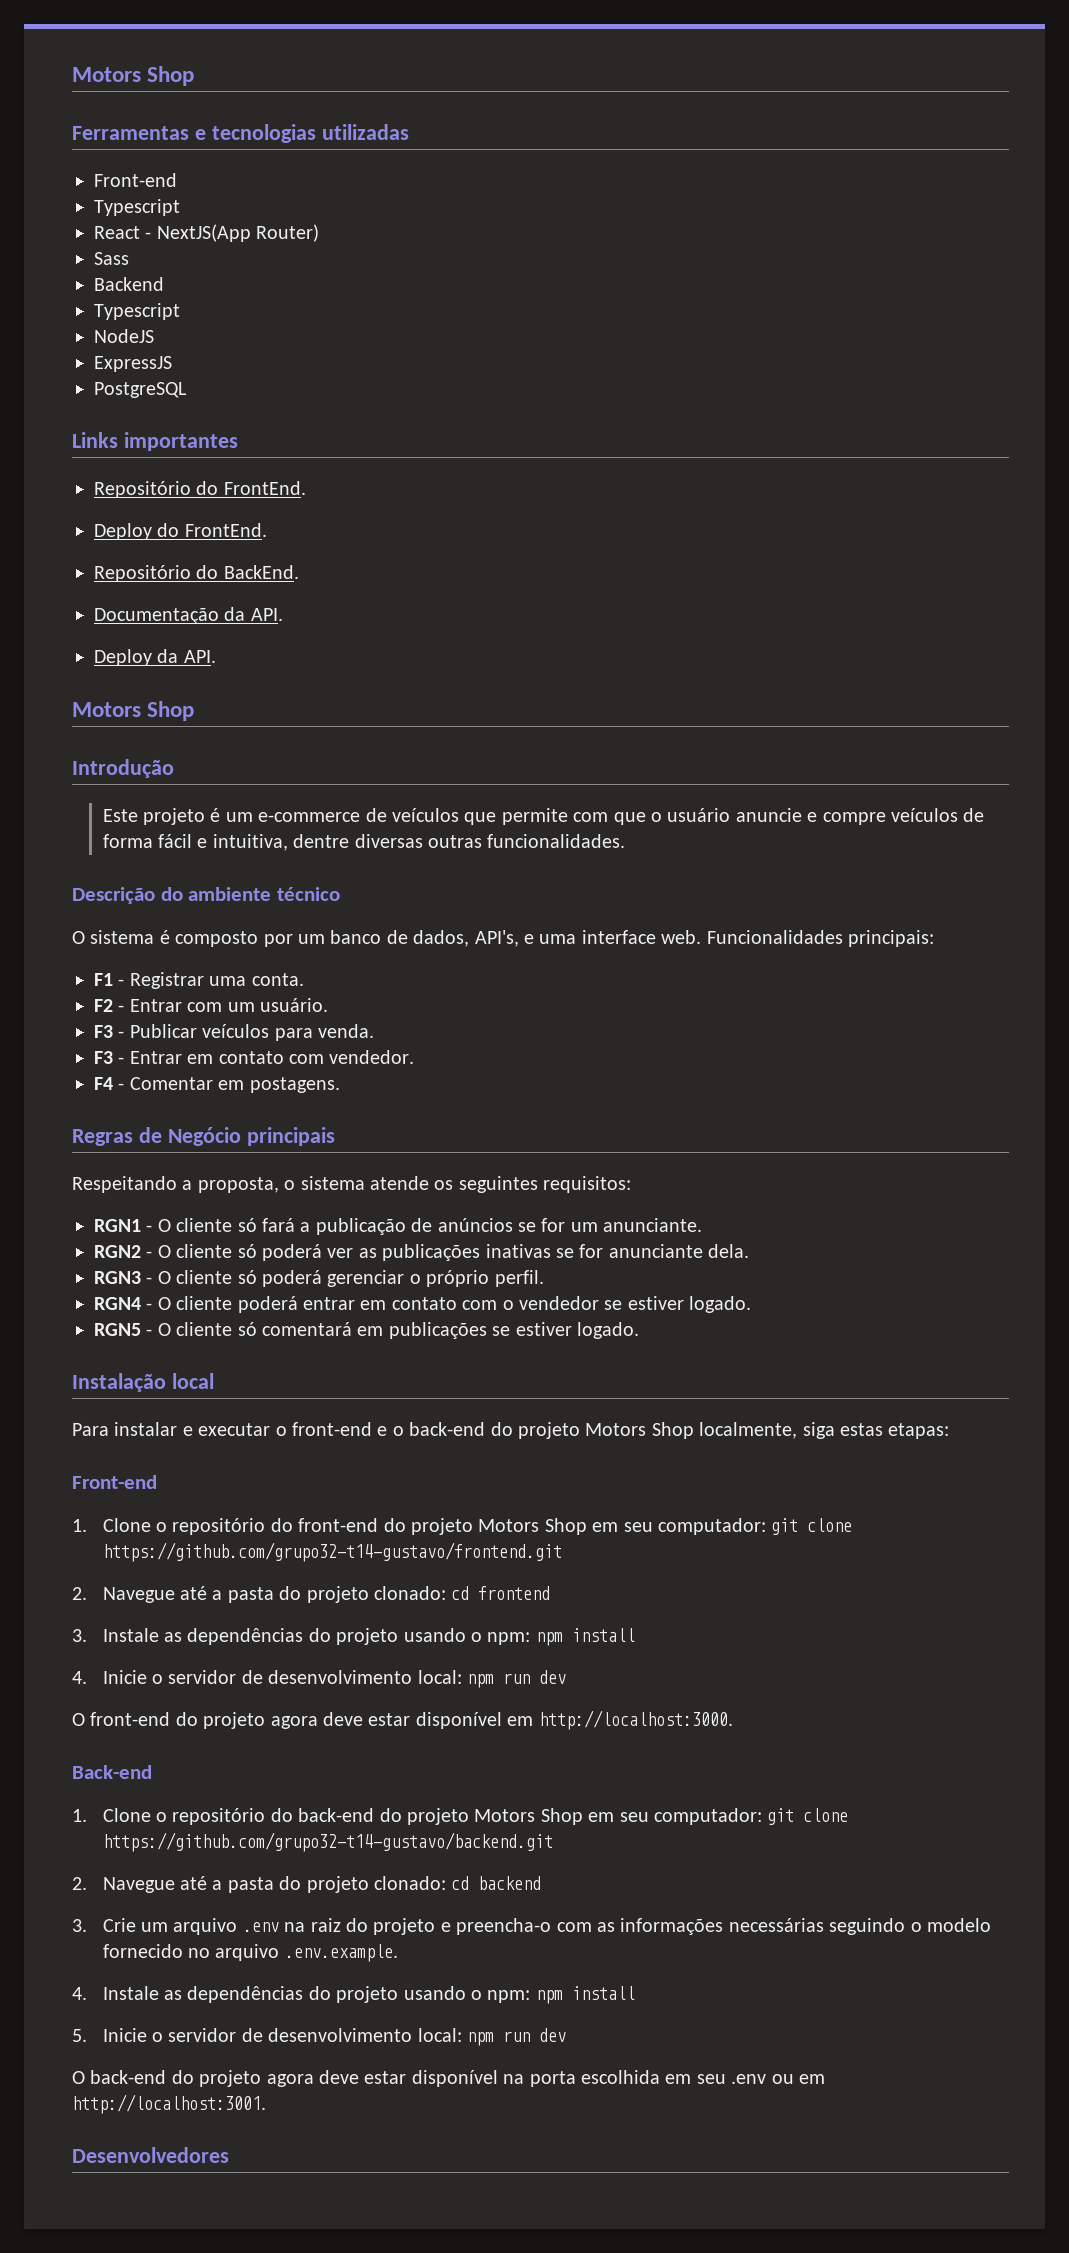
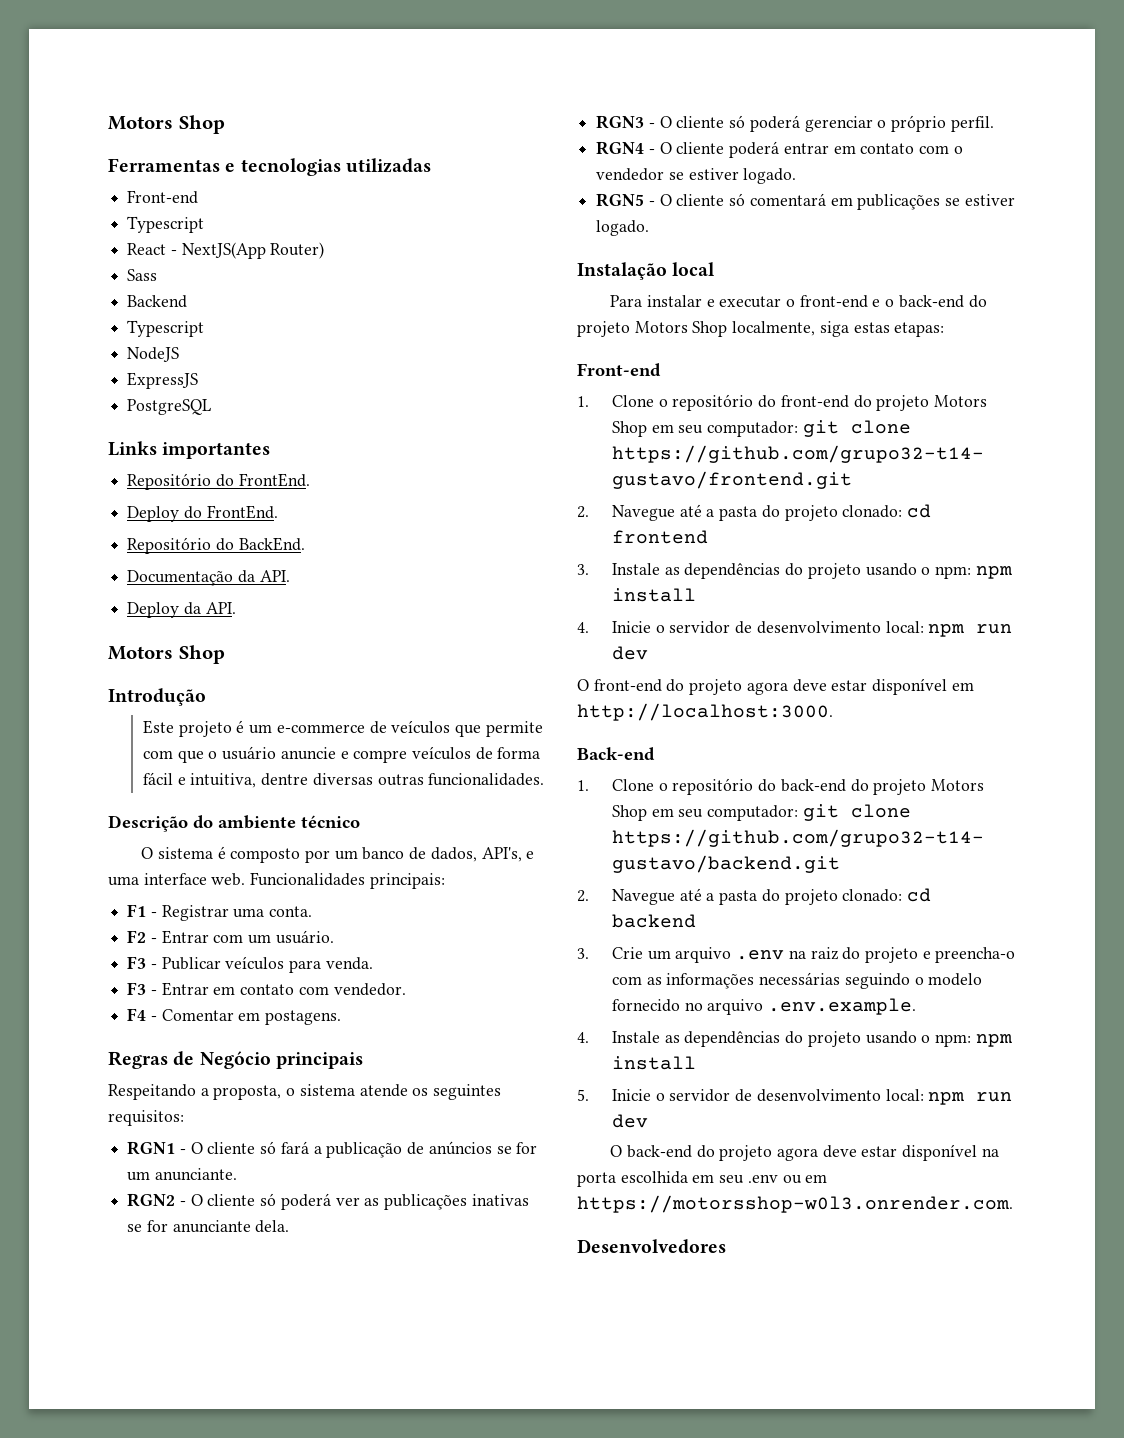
[72,2094,266,2114] http://localhost:3001. -> [577,1195,1013,1213] https://motorsshop-w0l3.onrender.com.

